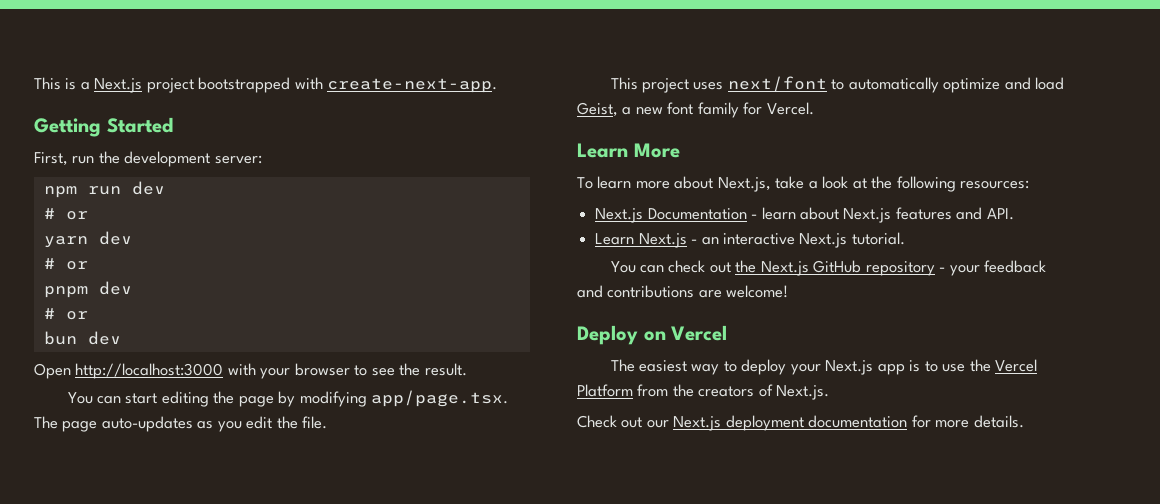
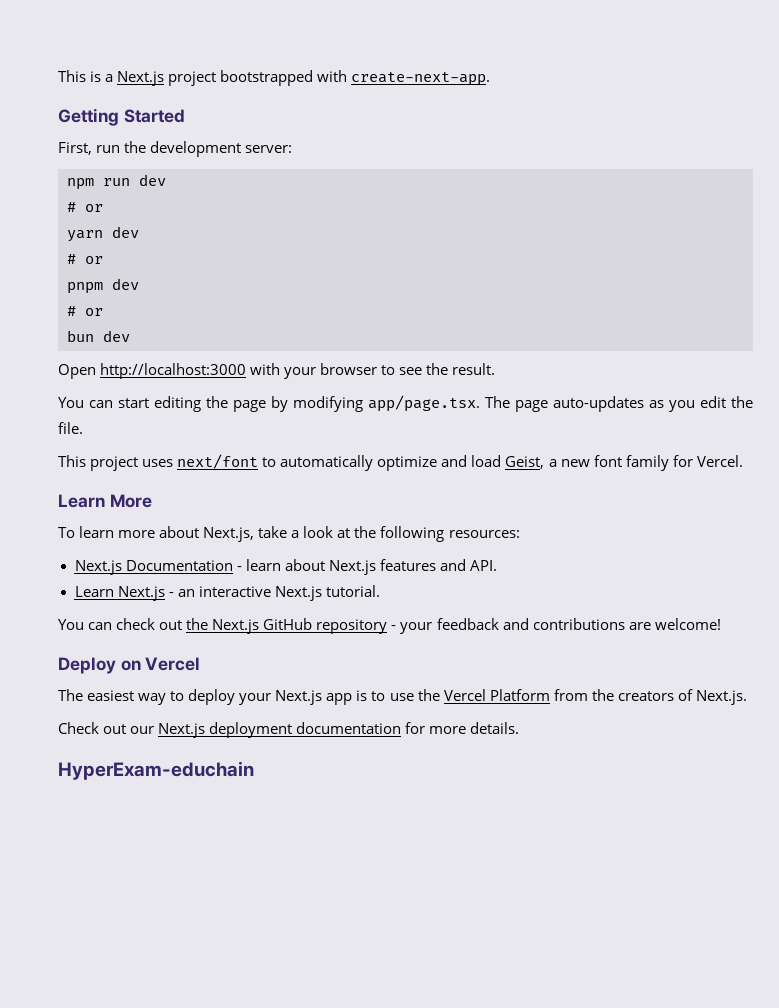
(1024, 421) none -> [58,761,254,780] // HyperExam-educhain

